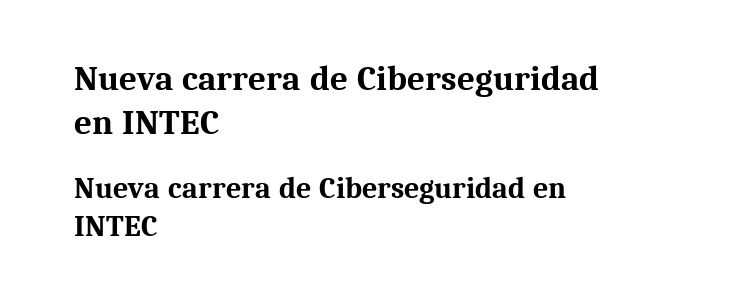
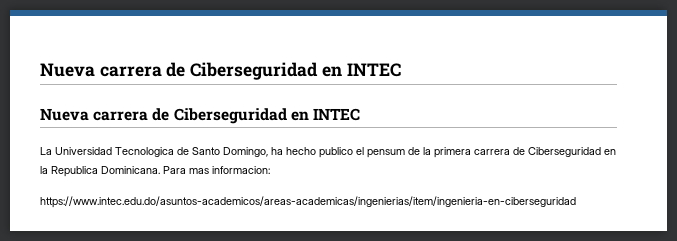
(158, 226) none -> [40,147,616,158] [40,166,270,177] [40,196,576,208] // La Universidad Tecnologica de Santo Domingo, ha hecho publico el pensum de la primera carrera de Ciberseguridad en la Republica Dominicana. Para mas informacion: // https://www.intec.edu.do/asuntos-academicos/areas-academicas/ingenierias/item/ingenieria-en-ciberseguridad

